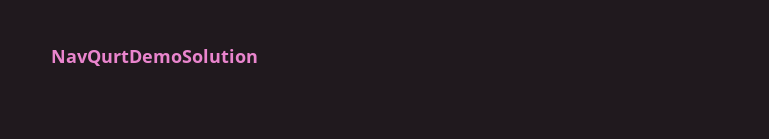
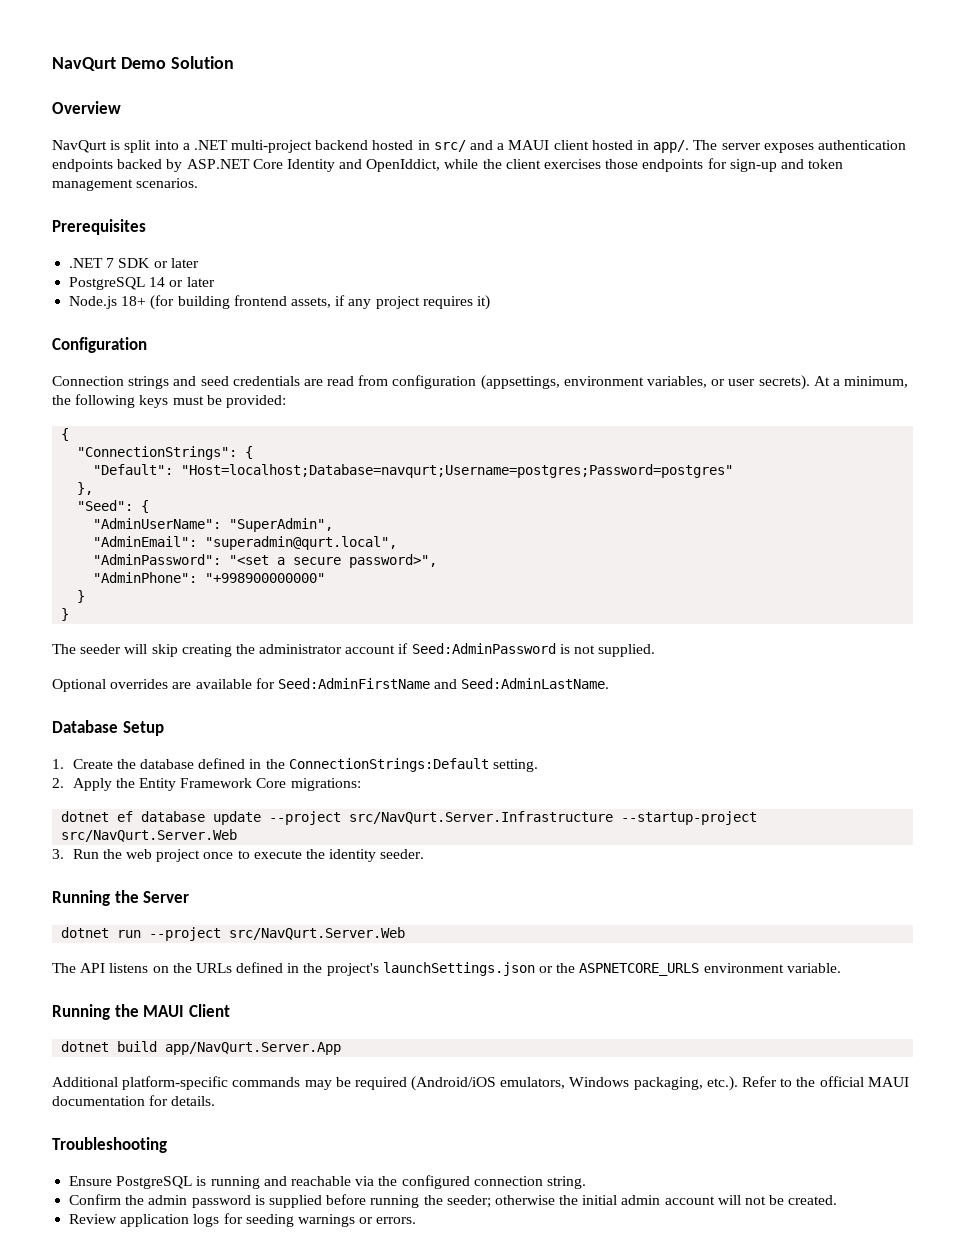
[51,49,258,66] NavQurtDemoSolution -> [52,56,234,71] [52,101,121,114] [52,140,906,153] [52,158,844,172] [52,178,199,191] [52,219,146,235] [69,258,199,268] [69,277,215,290] [69,295,490,310] [52,337,147,353] [52,375,909,390] [52,394,286,408] [61,428,70,441] [77,446,254,460] [93,464,734,478] [77,482,94,495] [77,500,150,513] [93,518,334,532] [93,536,398,550] [93,554,438,568] [93,572,326,583] [77,590,86,603] [61,608,70,621] [52,643,656,657] [52,678,610,692] [52,720,164,736] [52,758,538,772] [52,778,361,791] [61,811,758,825] [61,829,238,842] [52,849,425,862] [52,890,190,906] [61,927,406,941] [52,962,841,976] [52,1004,230,1020] [61,1041,342,1055] [52,1076,909,1091] [52,1095,216,1106] [52,1137,167,1153] [69,1175,586,1189] [69,1194,838,1208] [69,1213,417,1227] NavQurt Demo Solution // Overview // NavQurt is split into a .NET multi-project backend hosted in src/ and a MAUI client hosted in app/. The server exposes authentication endpoints backed by ASP.NET Core Identity and OpenIddict, while the client exercises those endpoints for sign-up and token management scenarios. // Prerequisites // .NET 7 SDK or later // PostgreSQL 14 or later // Node.js 18+ (for building frontend assets, if any project requires it) // Configuration // Connection strings and seed credentials are read from configuration (appsettings, environment variables, or user secrets). At a minimum, the following keys must be provided: // { // "ConnectionStrings": { // "Default": "Host=localhost;Database=navqurt;Username=postgres;Password=postgres" // }, // "Seed": { // "AdminUserName": "SuperAdmin", // "AdminEmail": "superadmin@qurt.local", // "AdminPassword": "<set a secure password>", // "AdminPhone": "+998900000000" // } // } // The seeder will skip creating the administrator account if Seed:AdminPassword is not supplied. // Optional overrides are available for Seed:AdminFirstName and Seed:AdminLastName. // Database Setup // 1. Create the database defined in the ConnectionStrings:Default setting. // 2. Apply the Entity Framework Core migrations: // dotnet ef database update --project src/NavQurt.Server.Infrastructure --startup-project src/NavQurt.Server.Web // 3. Run the web project once to execute the identity seeder. // Running the Server // dotnet run --project src/NavQurt.Server.Web // The API listens on the URLs defined in the project's launchSettings.json or the ASPNETCORE_URLS environment variable. // Running the MAUI Client // dotnet build app/NavQurt.Server.App // Additional platform-specific commands may be required (Android/iOS emulators, Windows packaging, etc.). Refer to the official MAUI documentation for details. // Troubleshooting // Ensure PostgreSQL is running and reachable via the configured connection string. // Confirm the admin password is supplied before running the seeder; otherwise the initial admin account will not be created. // Review application logs for seeding warnings or errors.

